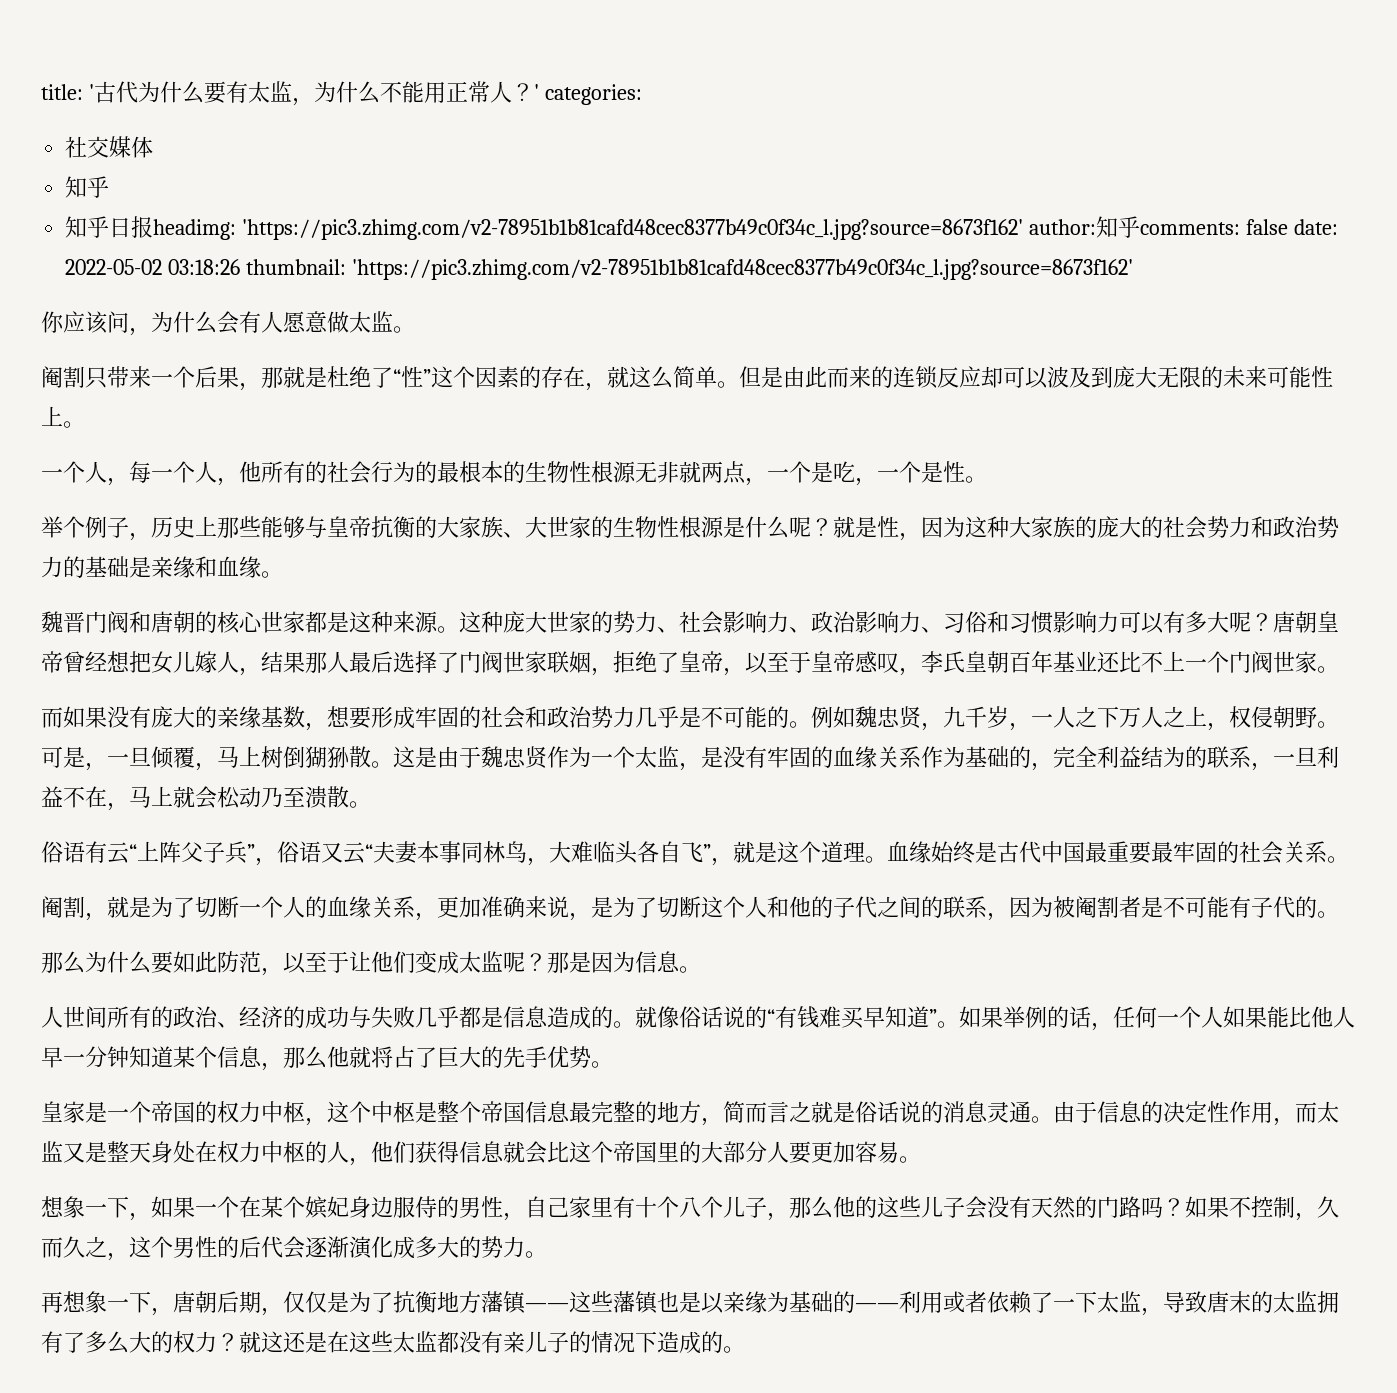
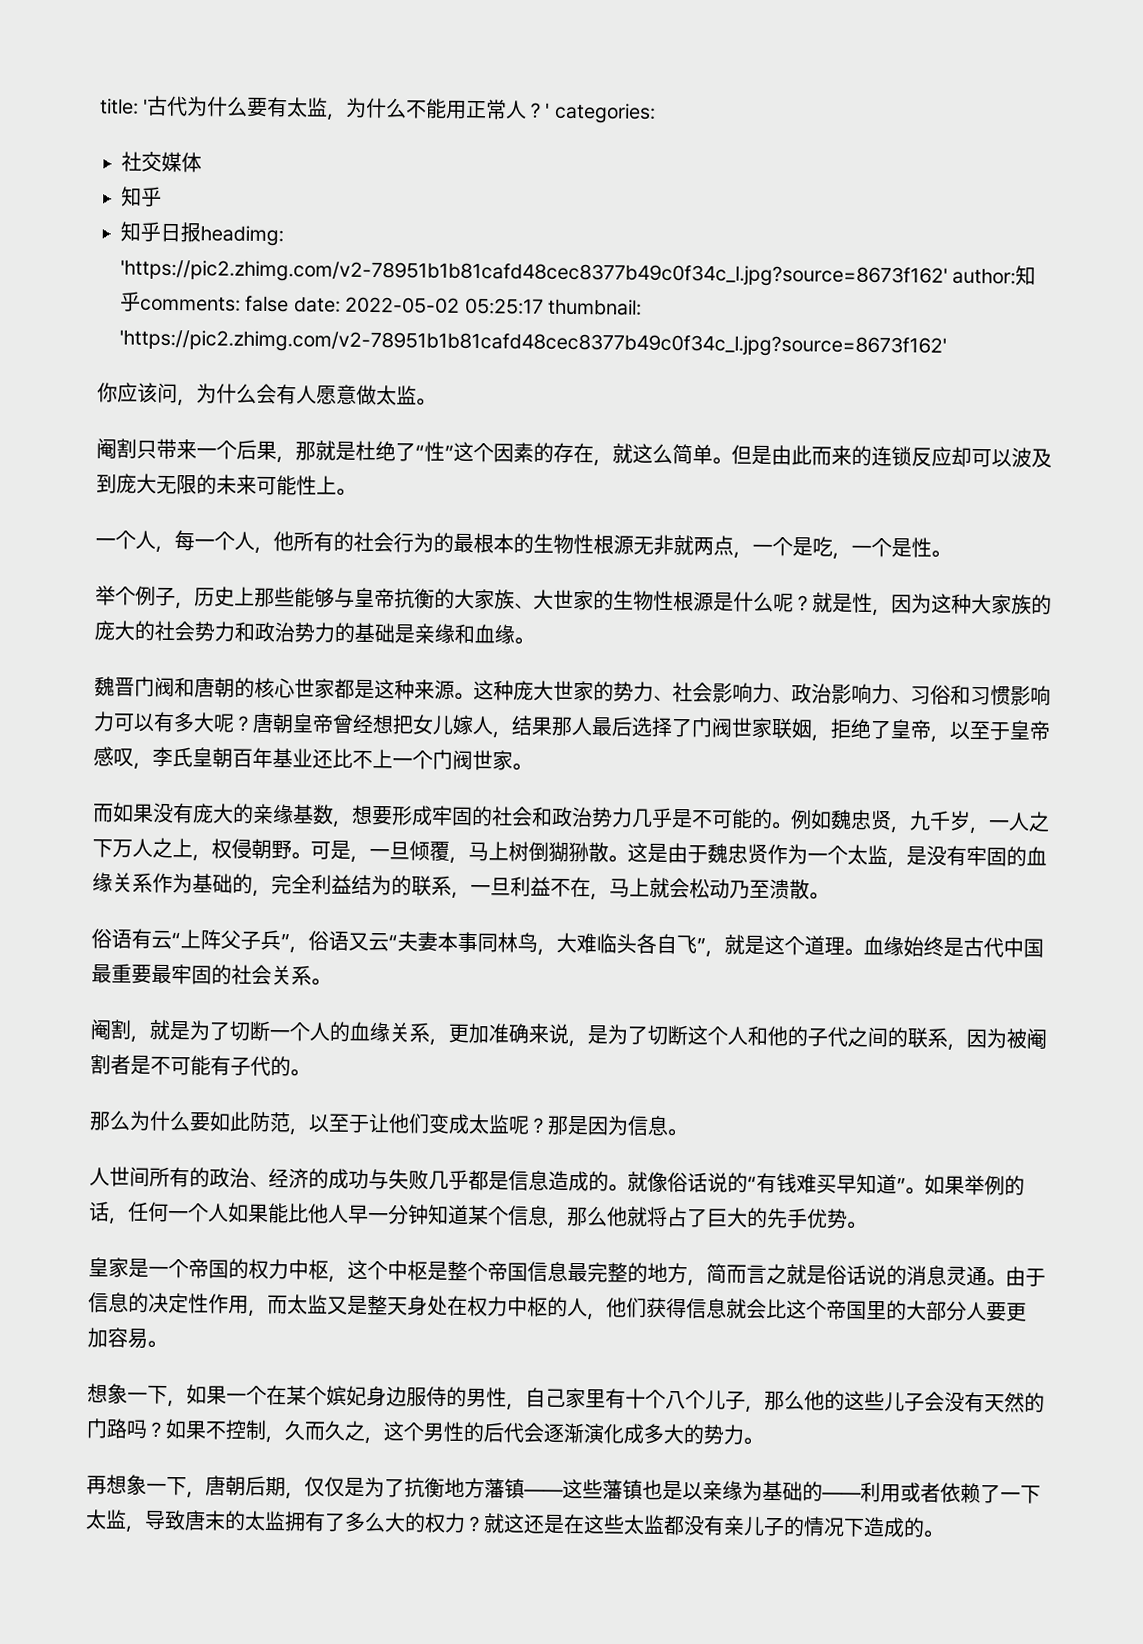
[242,219,1024,240] 'https://pic3.zhimg.com/v2-78951b1b81cafd48cec8377b49c0f34c_l.jpg?source=8673f162' -> [120,259,948,288] 'https://pic2.zhimg.com/v2-78951b1b81cafd48cec8377b49c0f34c_l.jpg?source=8673f162'
[168,259,1134,280] 03:18:26 thumbnail: 'https://pic3.zhimg.com/v2-78951b1b81cafd48cec8377b49c0f34c_l.jpg?source=8673f162' -> [464,297,642,316] [119,329,947,358] 05:25:17 thumbnail: 'https://pic2.zhimg.com/v2-78951b1b81cafd48cec8377b49c0f34c_l.jpg?source=8673f162'

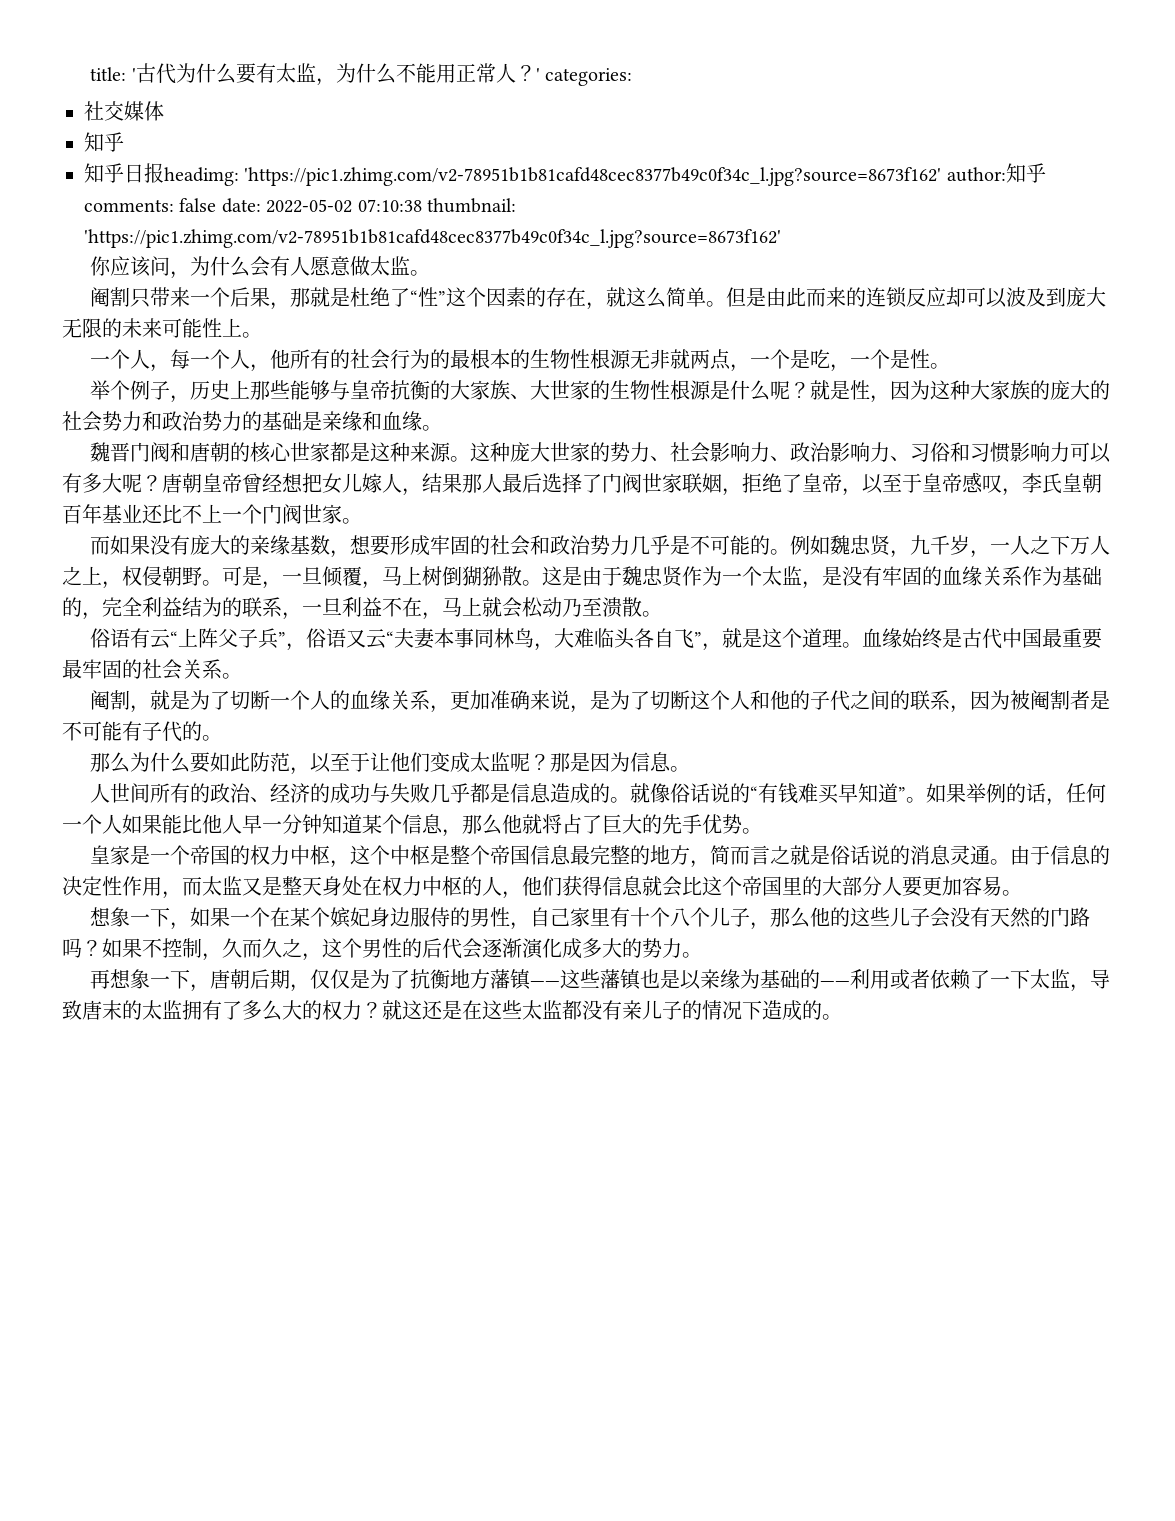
[120,259,948,288] 'https://pic2.zhimg.com/v2-78951b1b81cafd48cec8377b49c0f34c_l.jpg?source=8673f162' -> [244,167,942,186] 'https://pic1.zhimg.com/v2-78951b1b81cafd48cec8377b49c0f34c_l.jpg?source=8673f162'
[464,297,642,316] [119,329,947,358] 05:25:17 thumbnail: 'https://pic2.zhimg.com/v2-78951b1b81cafd48cec8377b49c0f34c_l.jpg?source=8673f162' -> [357,198,516,213] [84,229,781,248] 07:10:38 thumbnail: 'https://pic1.zhimg.com/v2-78951b1b81cafd48cec8377b49c0f34c_l.jpg?source=8673f162'

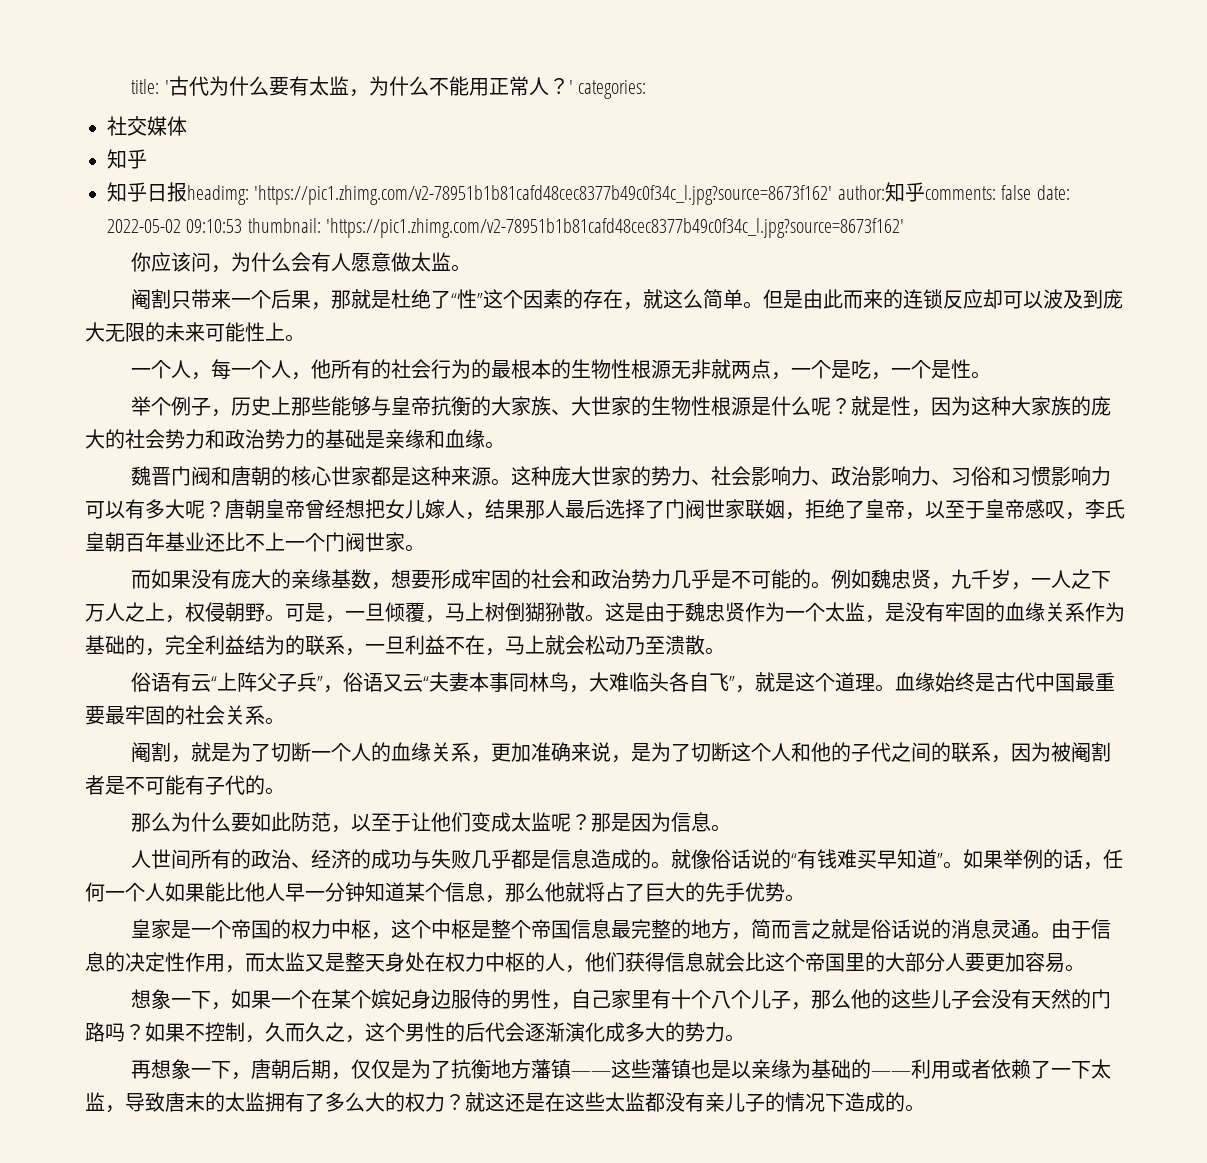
[357,199,422,212] 07:10:38 -> [186,219,243,233] 09:10:53

